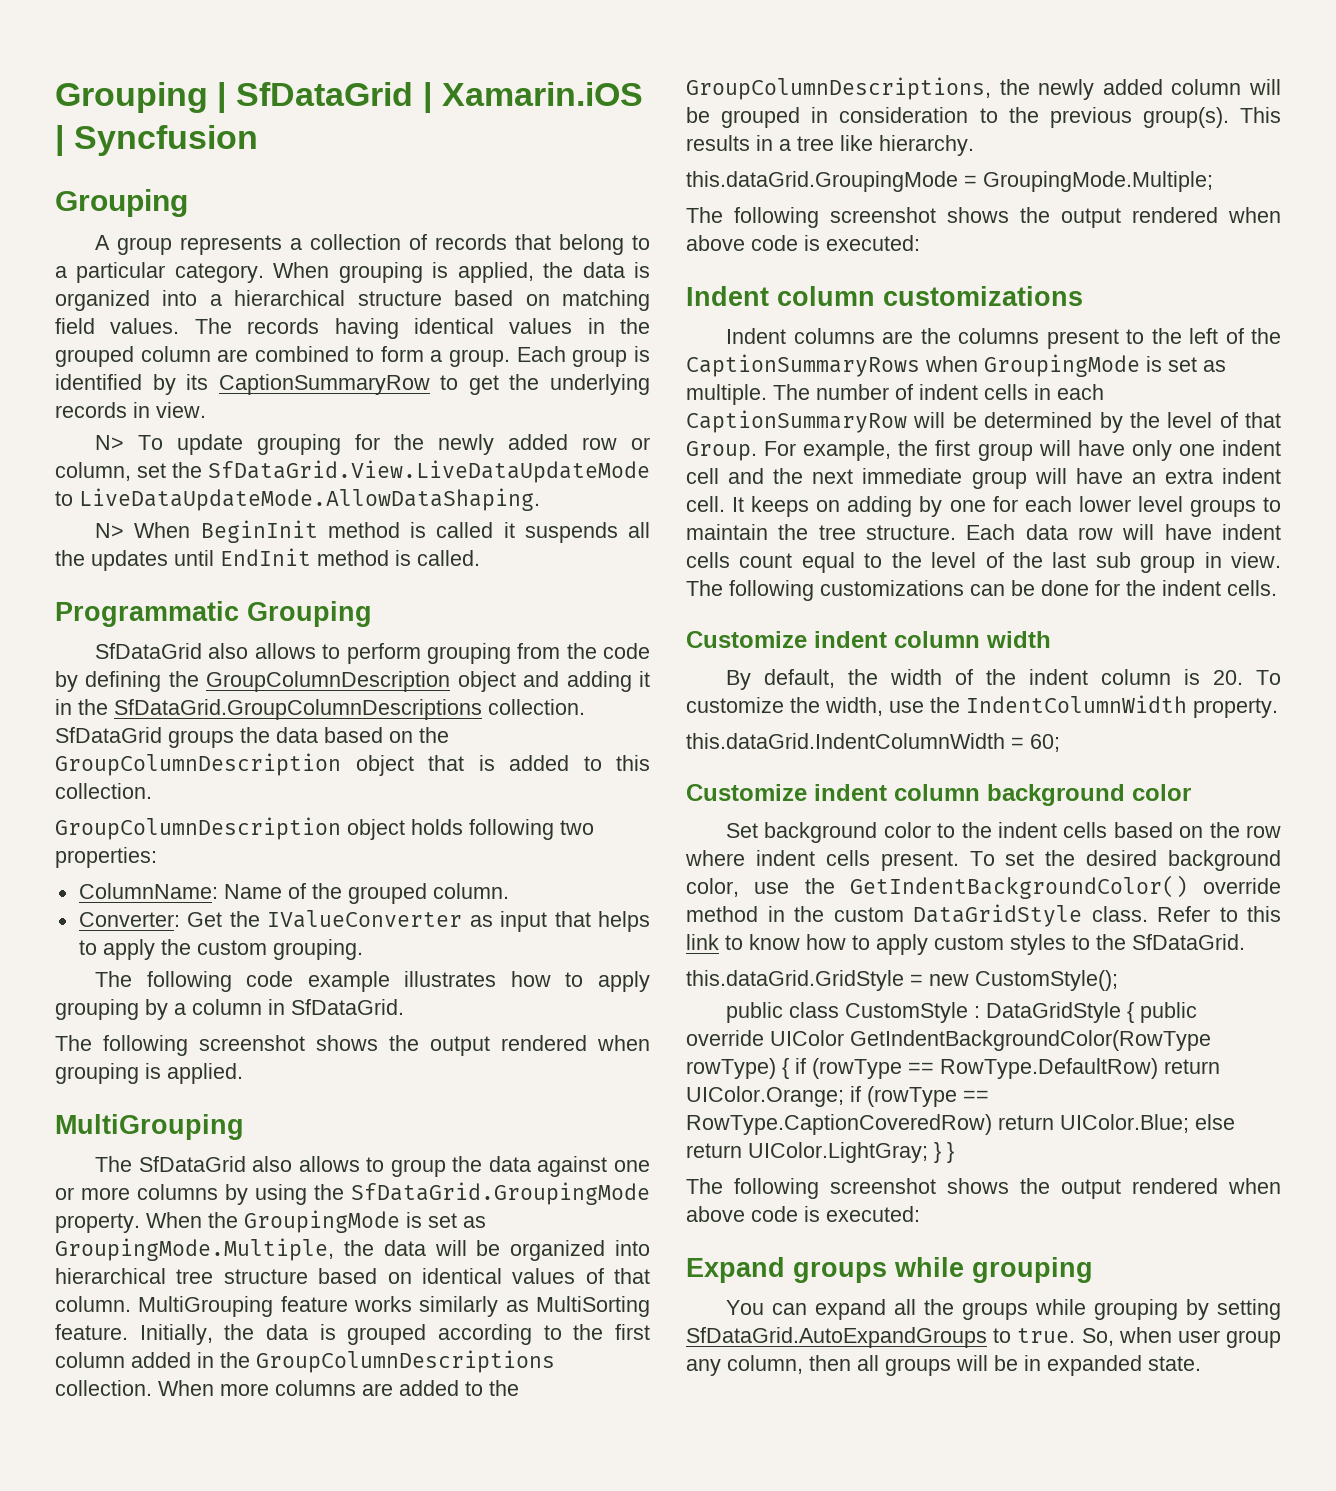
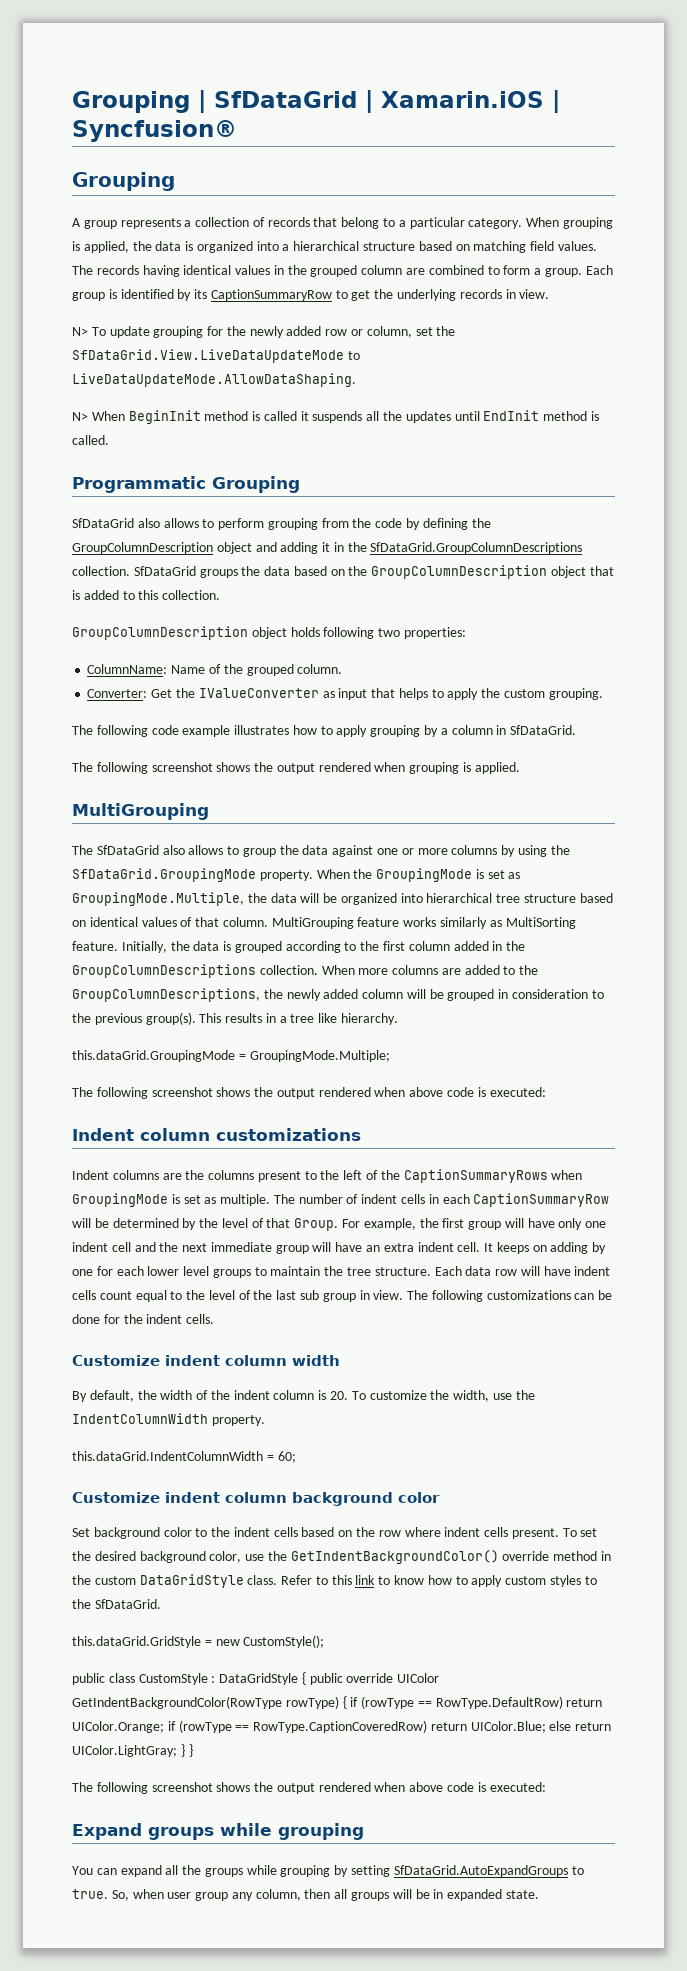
[74,125,259,156] Syncfusion -> [72,120,237,142] Syncfusion®

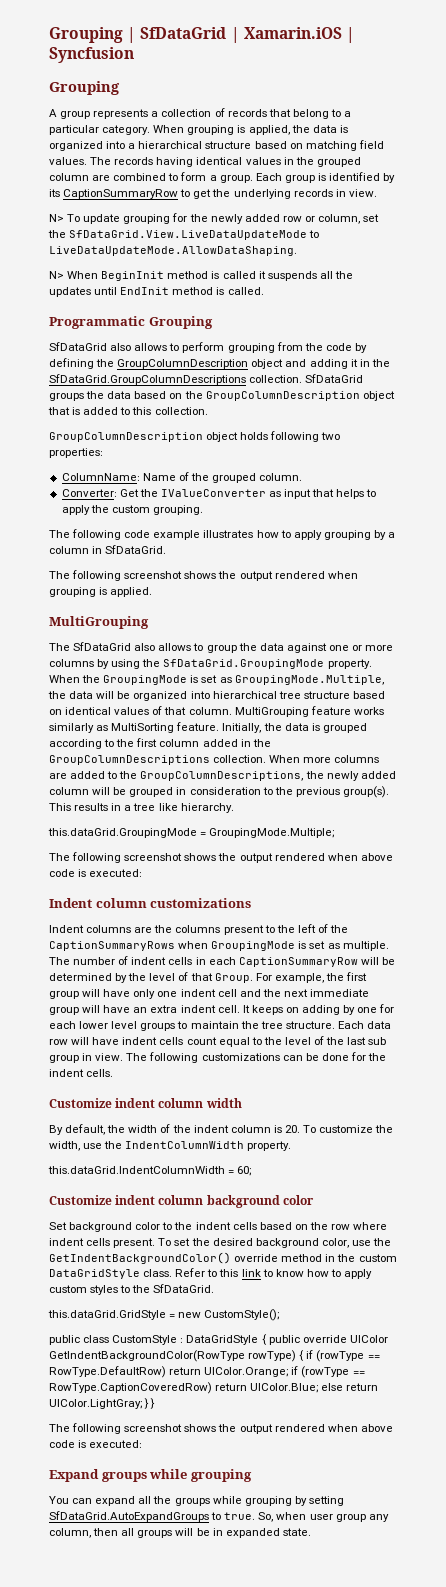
[72,120,237,142] Syncfusion® -> [49,47,134,63] Syncfusion

